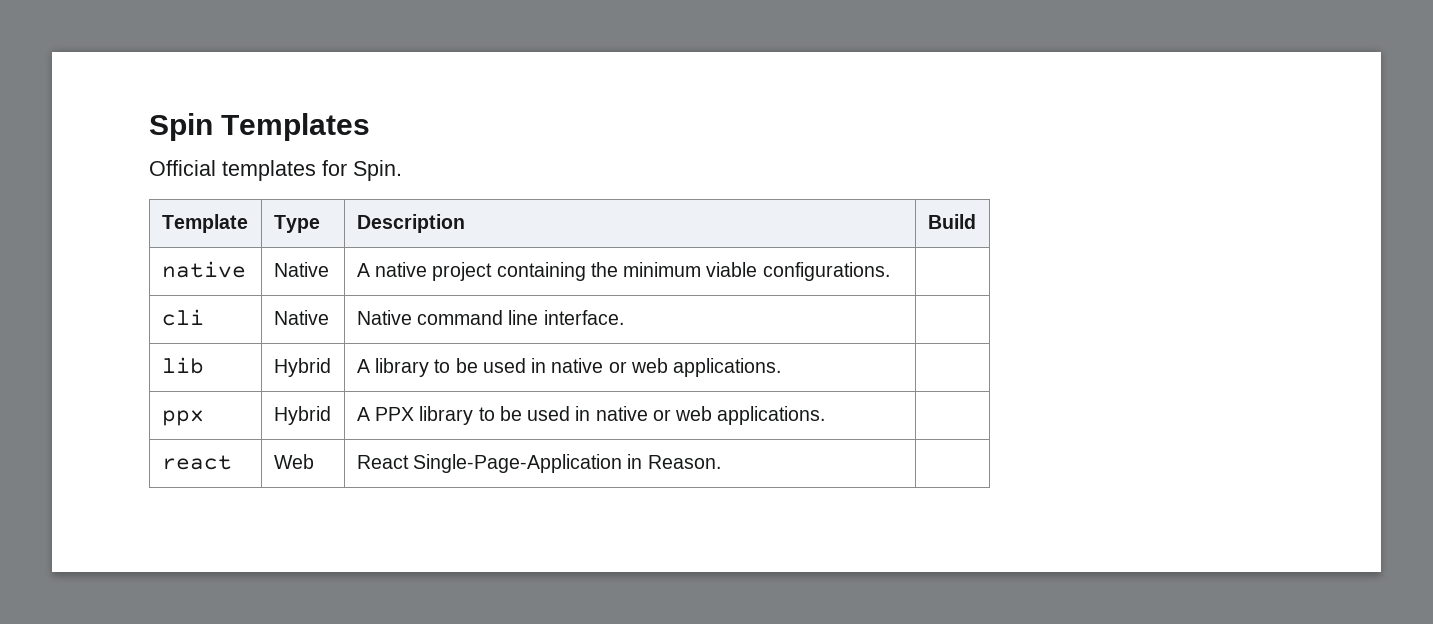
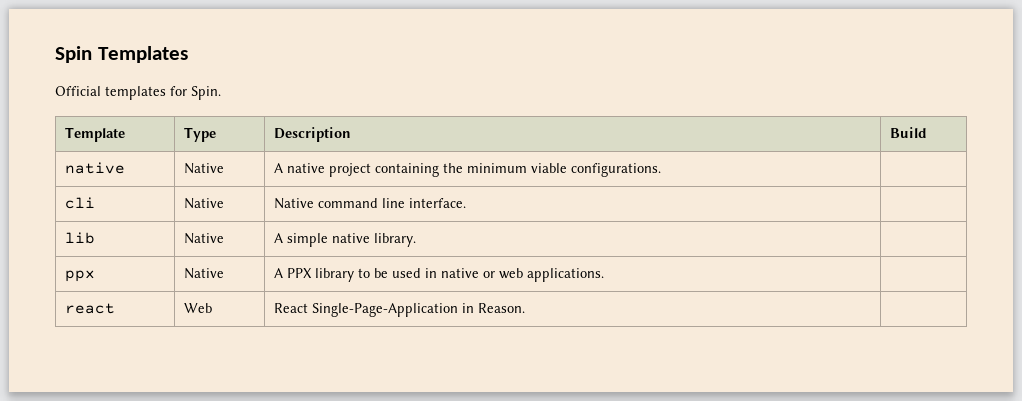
[273,358,331,377] [356,358,782,377] Hybrid | A library to be used in native or web applications. -> [183,233,224,244] [273,233,416,247] Native | A simple native library.
[273,406,331,425] Hybrid -> [183,268,224,279] Native

